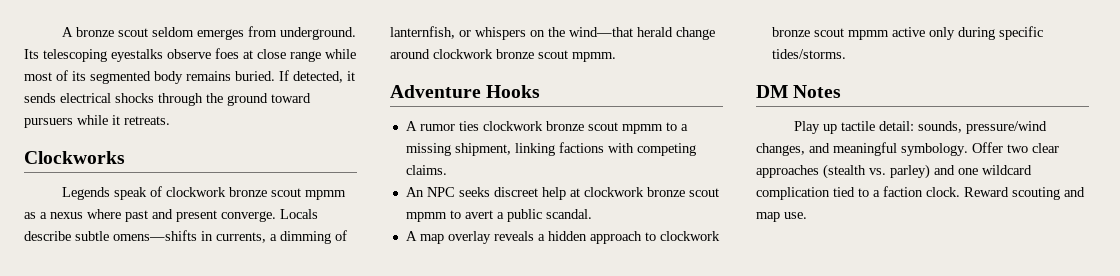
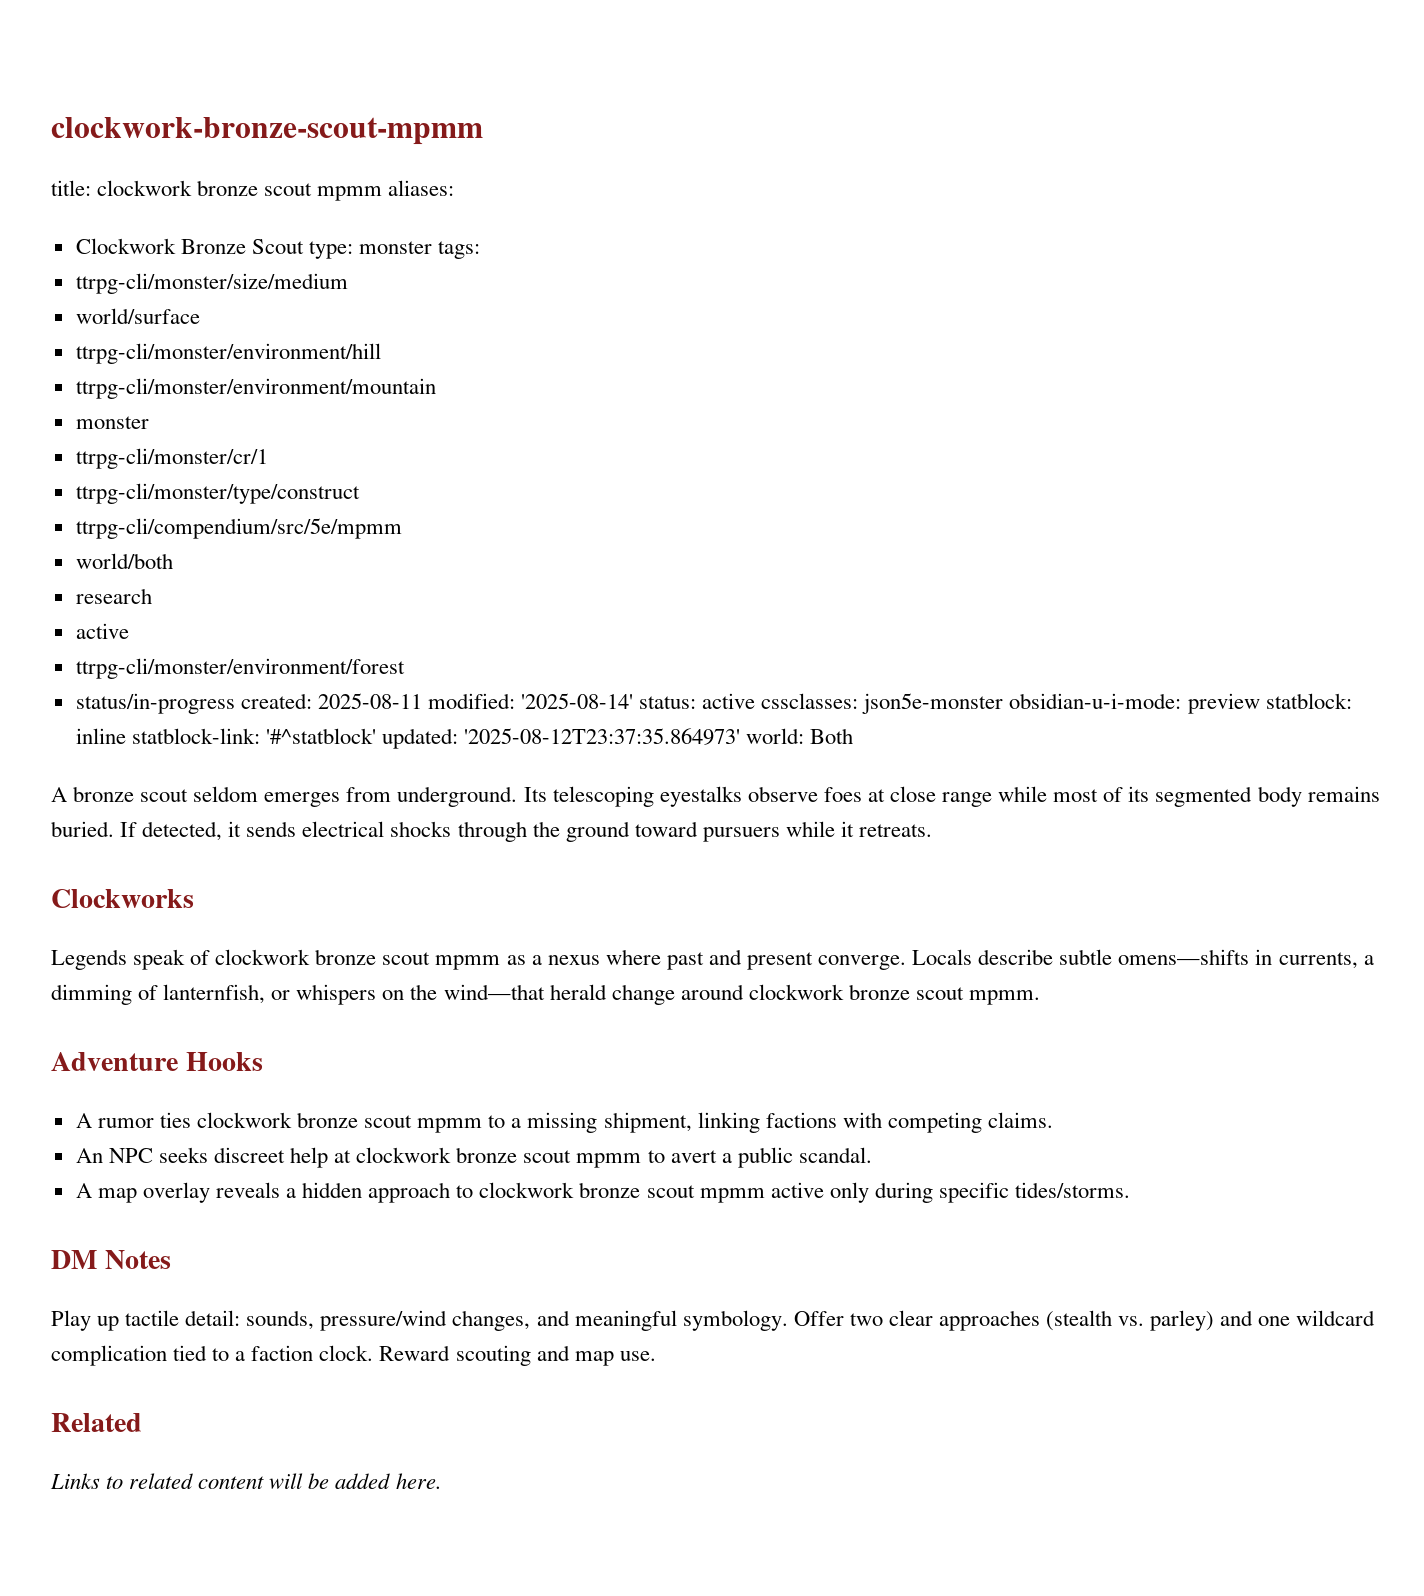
(61, 32) none -> [51,117,483,145] [51,180,455,201] [75,238,481,259] [75,273,348,294] [75,308,200,324] [75,343,381,364] [75,378,436,399] [75,416,149,429] [75,448,268,469] [75,483,360,504] [75,518,402,539] [75,553,173,569] [75,588,152,604] [75,623,129,639] [75,658,405,679] [75,693,1352,714] [75,728,854,749] clockwork-bronze-scout-mpmm // title: clockwork bronze scout mpmm aliases: // Clockwork Bronze Scout type: monster tags: // ttrpg-cli/monster/size/medium // world/surface // ttrpg-cli/monster/environment/hill // ttrpg-cli/monster/environment/mountain // monster // ttrpg-cli/monster/cr/1 // ttrpg-cli/monster/type/construct // ttrpg-cli/compendium/src/5e/mpmm // world/both // research // active // ttrpg-cli/monster/environment/forest // status/in-progress created: 2025-08-11 modified: '2025-08-14' status: active cssclasses: json5e-monster obsidian-u-i-mode: preview statblock: inline statblock-link: '#^statblock' updated: '2025-08-12T23:37:35.864973' world: Both //
(807, 215) none -> [51,1413,142,1432] [50,1473,442,1489] // Related // Links to related content will be added here.

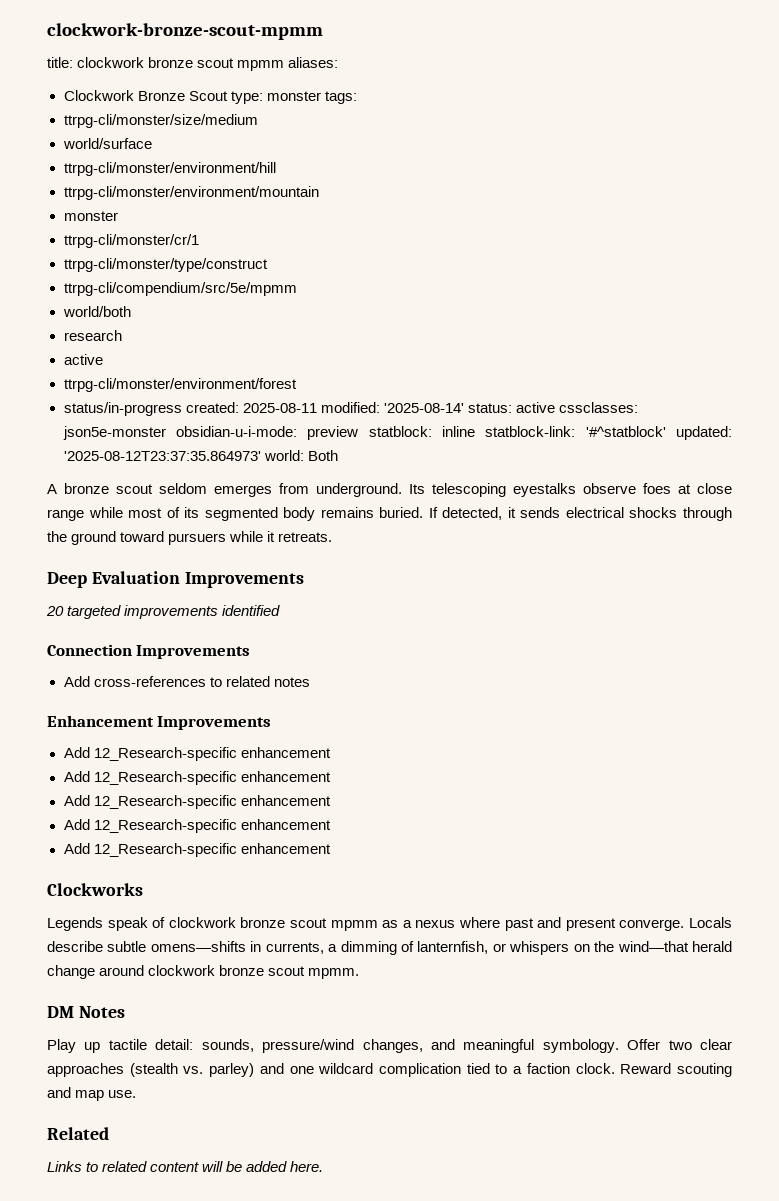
(933, 830) none -> [47,571,304,588] [46,605,281,619] [47,644,251,659] [63,676,310,687] [47,715,272,730] [63,747,331,761] [63,771,331,785] [63,795,331,809] [63,819,331,833] [63,843,331,857] // Deep Evaluation Improvements // 20 targeted improvements identified // Connection Improvements // Add cross-references to related notes // Enhancement Improvements // Add 12_Research-specific enhancement // Add 12_Research-specific enhancement // Add 12_Research-specific enhancement // Add 12_Research-specific enhancement // Add 12_Research-specific enhancement
[51,1052,263,1071] [75,1112,1053,1133] [75,1147,872,1168] [75,1182,1130,1203] // Adventure Hooks // A rumor ties clockwork bronze scout mpmm to a missing shipment, linking factions with competing claims. // An NPC seeks discreet help at clockwork bronze scout mpmm to avert a public scandal. // A map overlay reveals a hidden approach to clockwork bronze scout mpmm active only during specific tides/storms. -> (360, 973) none

